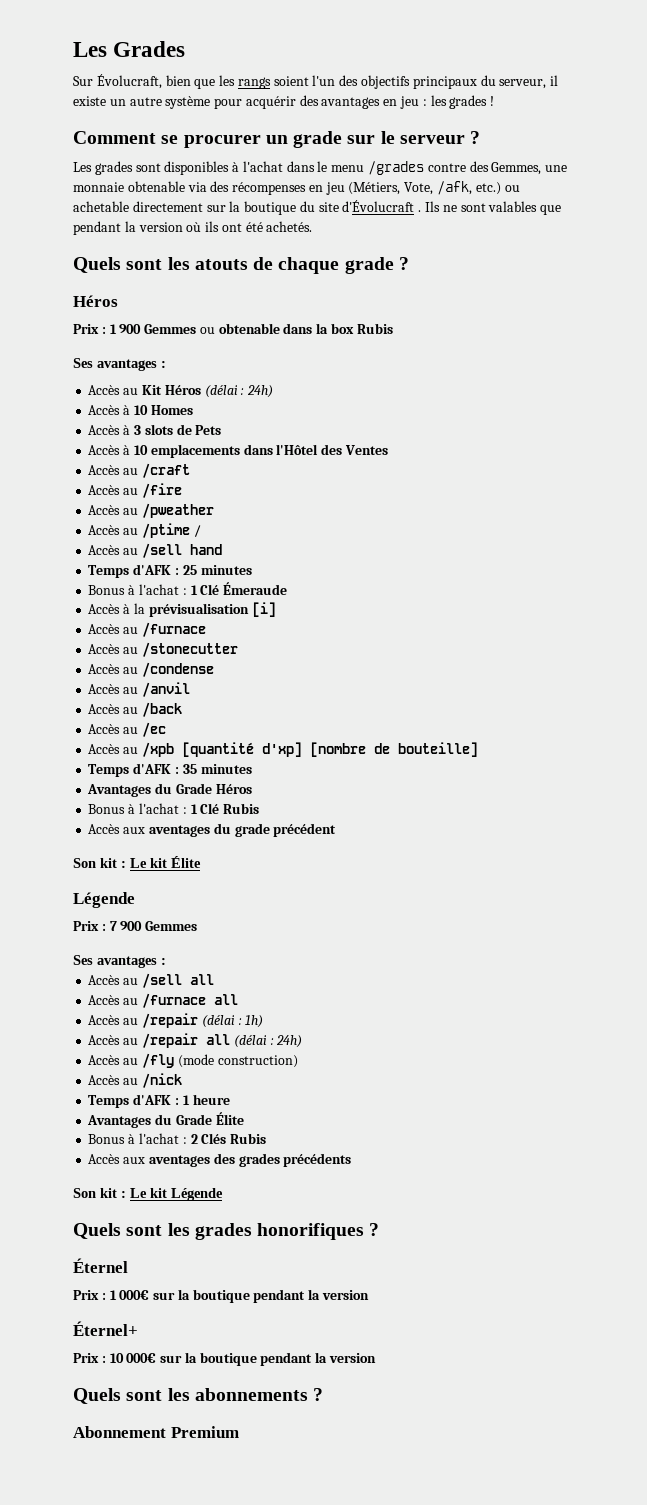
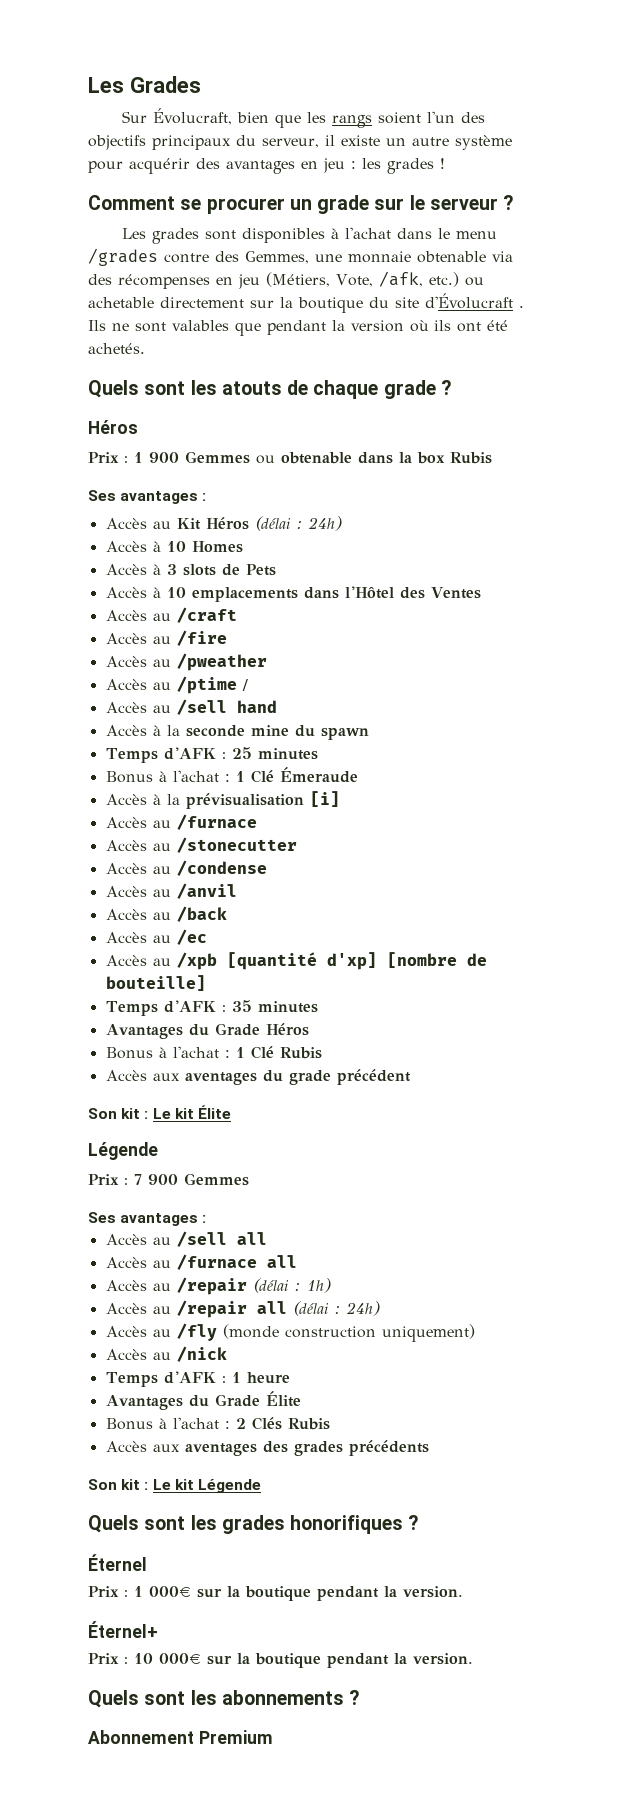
(222, 549) none -> [105,725,369,740] // Accès à la seconde mine du spawn
[177,1054,298,1068] (mode construction) -> [222,1324,475,1342] (monde construction uniquement)
[322,1290,370,1300] version -> [403,1586,463,1598] version.
[329,1353,377,1363] version -> [413,1653,473,1665] version.

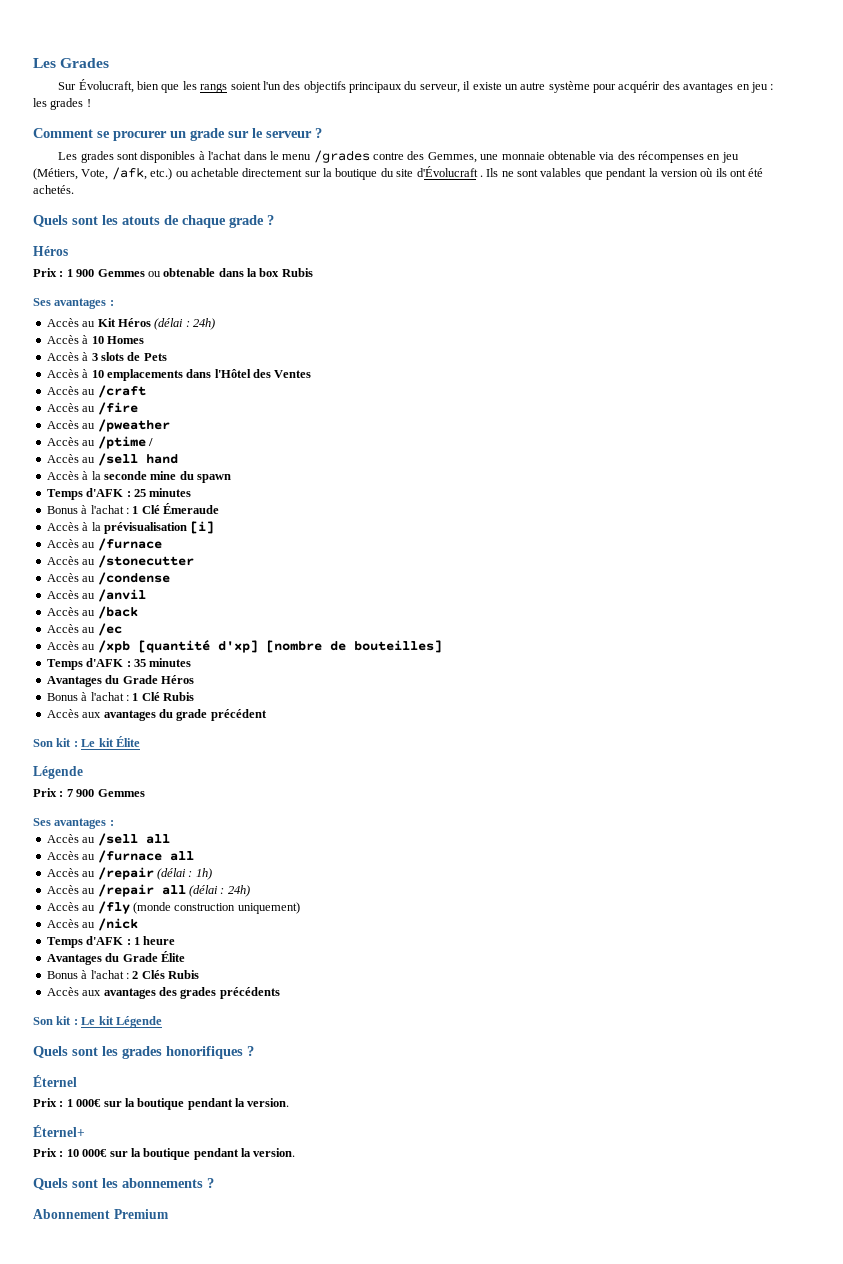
[105,975,206,991] bouteille] -> [353,640,442,653] bouteilles]
[184,1072,257,1085] aventages -> [103,710,156,721] avantages
[184,1443,257,1456] aventages -> [103,988,156,999] avantages

